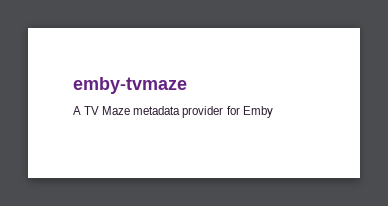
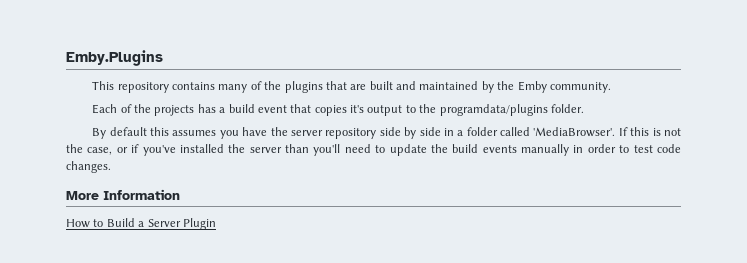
[73,77,187,94] [73,106,273,118] emby-tvmaze // A TV Maze metadata provider for Emby -> [66,50,163,66] [92,81,611,93] [92,104,584,116] [92,127,681,139] [66,144,682,156] [66,161,111,173] [66,189,180,200] [66,218,216,230] Emby.Plugins // This repository contains many of the plugins that are built and maintained by the Emby community. // Each of the projects has a build event that copies it's output to the programdata/plugins folder. // By default this assumes you have the server repository side by side in a folder called 'MediaBrowser'. If this is not the case, or if you've installed the server than you'll need to update the build events manually in order to test code changes. // More Information // How to Build a Server Plugin

